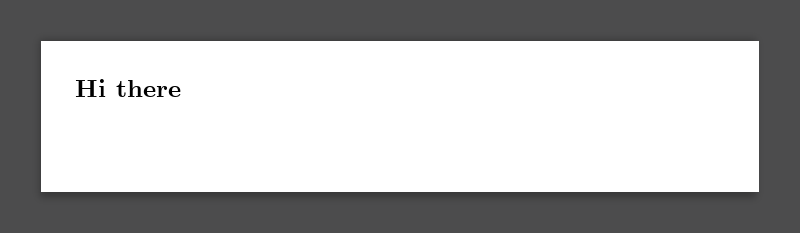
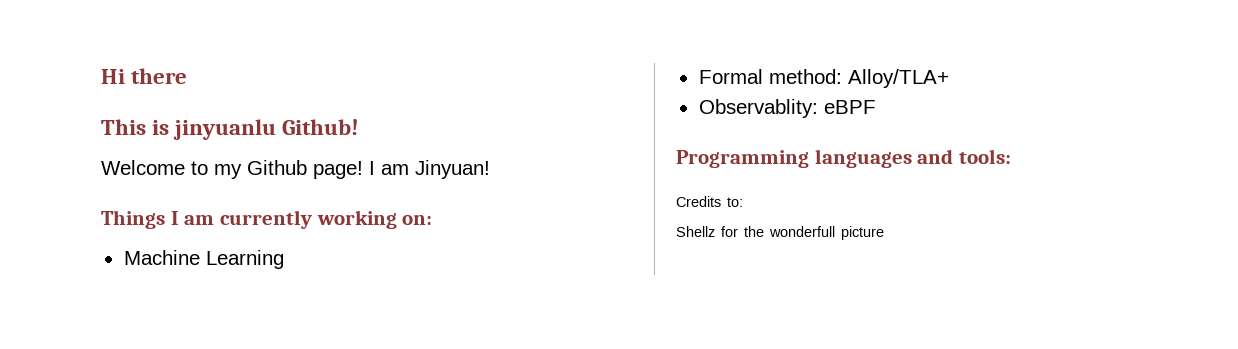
(181, 88) none -> [101,119,360,140] [101,160,490,179] [101,210,433,229] [123,250,284,269] [698,69,949,88] [698,99,876,118] [676,149,1012,168] [676,196,743,207] [676,226,884,240] // This is jinyuanlu Github! // Welcome to my Github page! I am Jinyuan! // Things I am currently working on: // Machine Learning // Formal method: Alloy/TLA+ // Observablity: eBPF // Programming languages and tools: // Credits to: // Shellz for the wonderfull picture

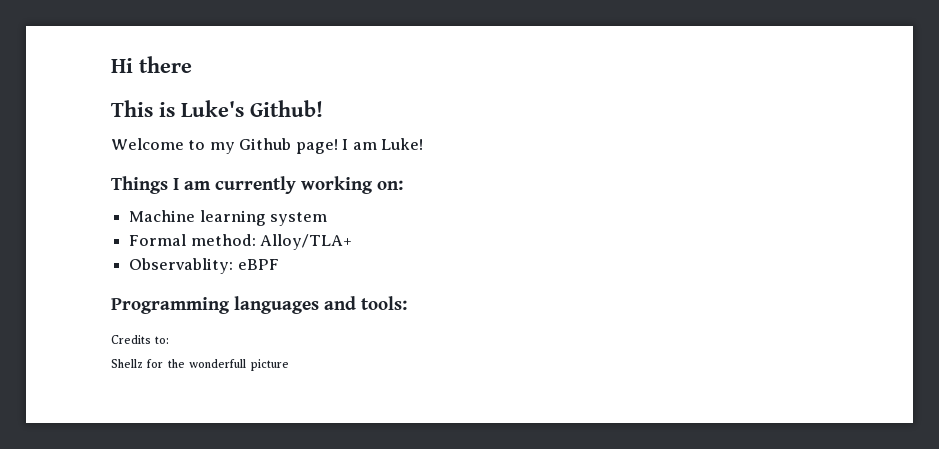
[173,119,277,140] jinyuanlu -> [181,100,244,117] Luke's
[415,160,490,179] Jinyuan! -> [381,138,424,150] Luke!
[205,250,284,269] Learning -> [199,210,328,226] learning system

